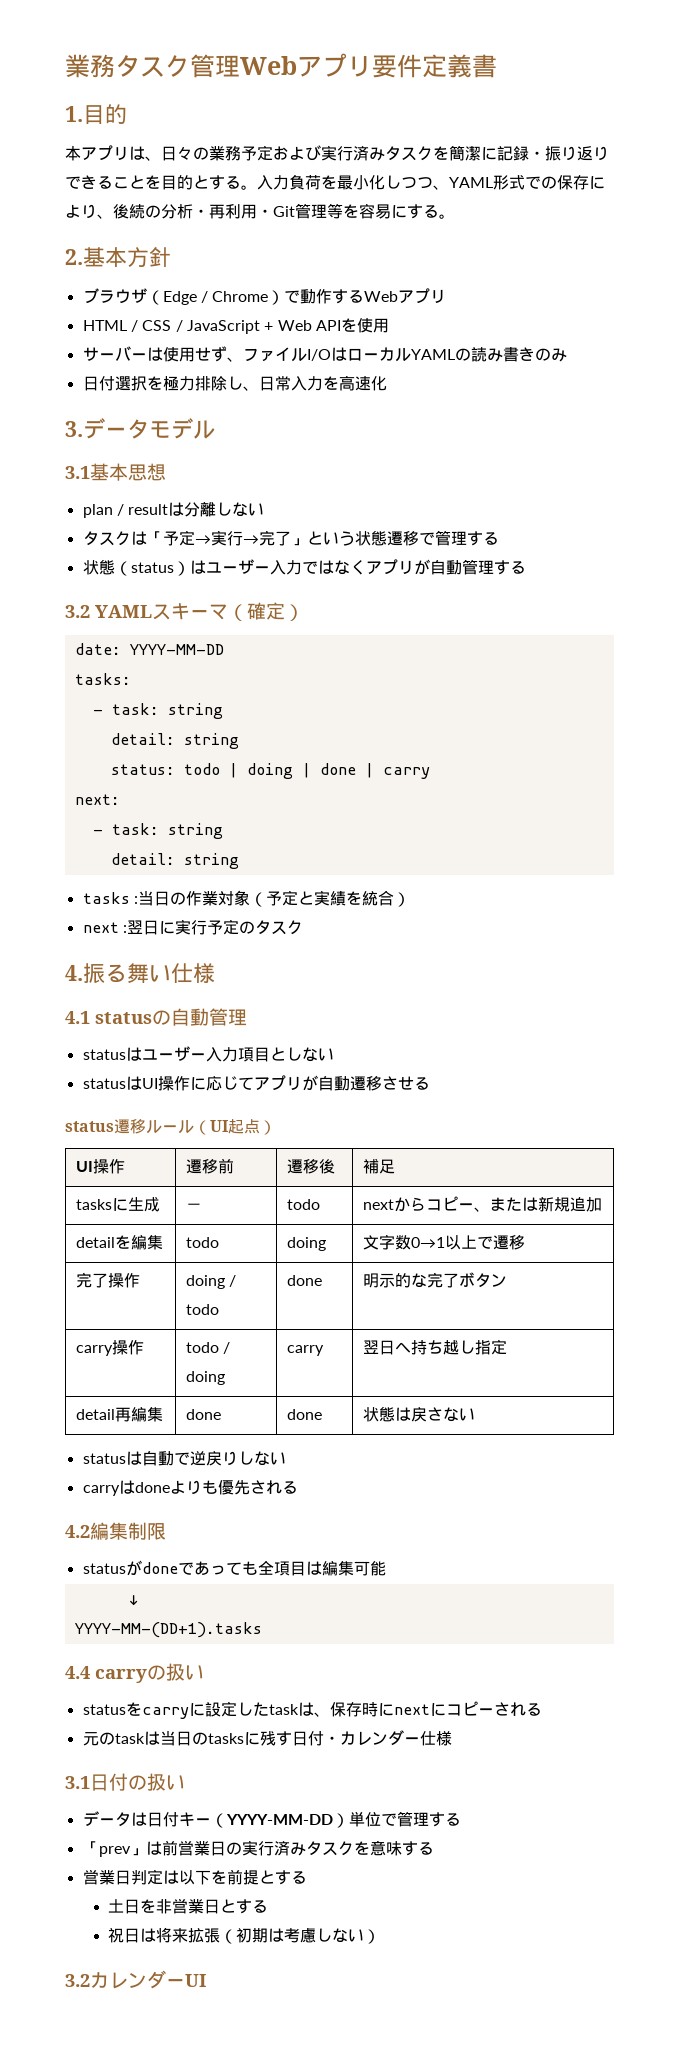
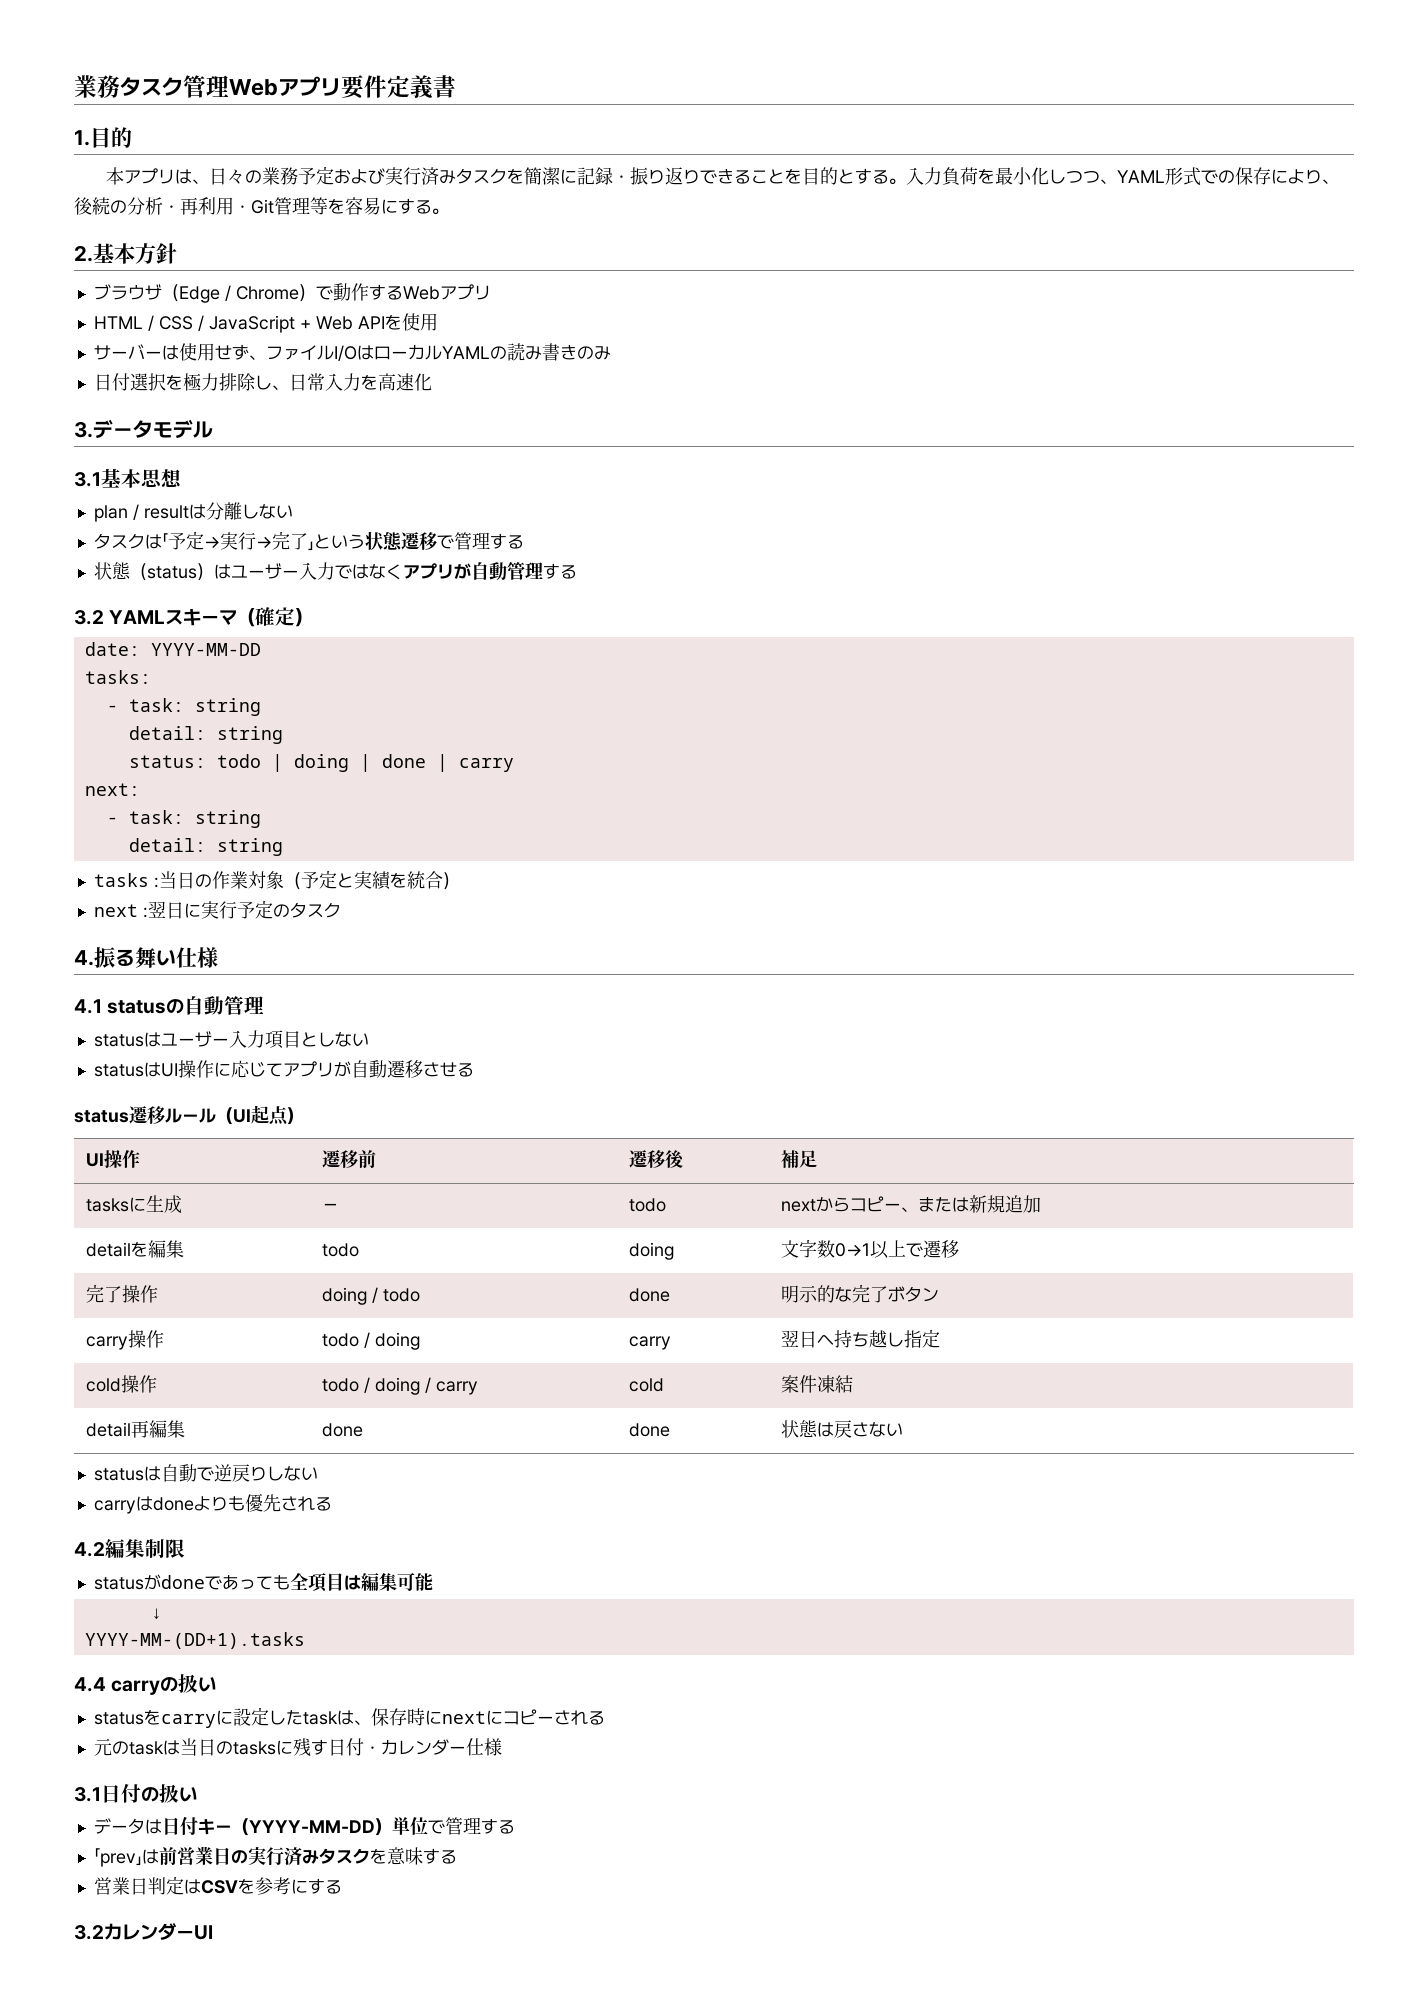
(507, 1347) none -> [86,1375,158,1393] [322,1377,479,1395] [629,1378,665,1392] [781,1375,854,1393] // cold操作 | todo / doing / carry | cold | 案件凍結
[178,1869,307,1885] [107,1898,268,1914] [107,1927,380,1944] 以下を前提とする // 土日を非営業日とする // 祝日は将来拡張（初期は考慮しない） -> [200,1877,342,1895] CSVを参考にする

